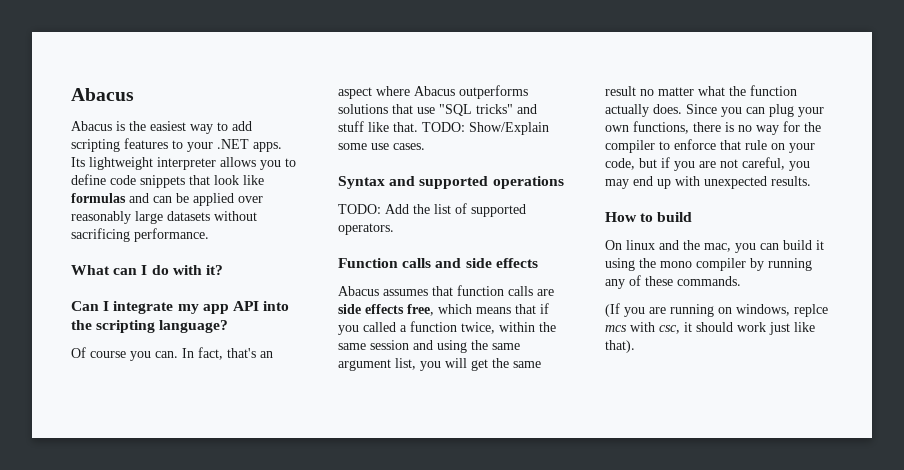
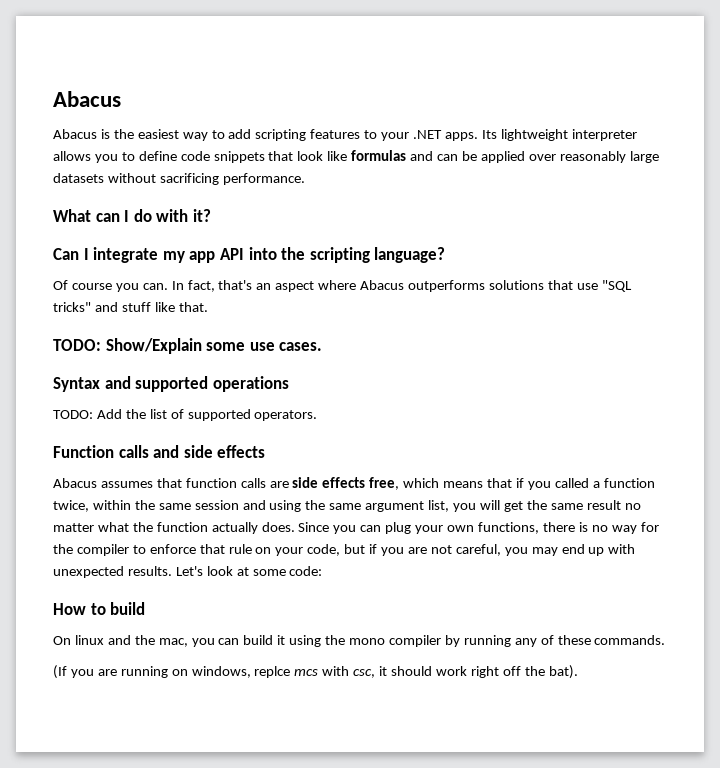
(418, 127) none -> (208, 307) //
(811, 181) none -> [175,566,323,576] Let's look at some code:
[769,322,815,335] [605,340,635,353] just like that). -> [470,665,578,679] right off the bat).

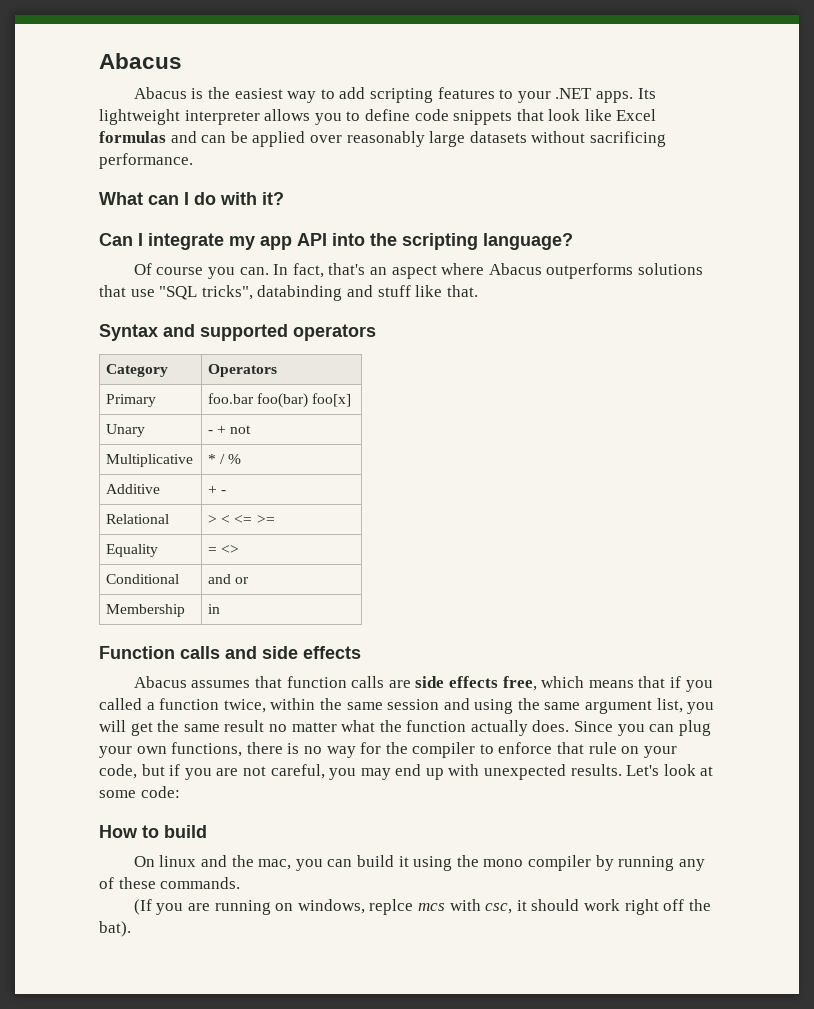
(348, 156) none -> [616,109,657,121] Excel
[53,302,91,312] tricks" -> [201,285,343,301] tricks", databinding
[53,338,323,354] [53,376,289,392] [53,409,318,421] TODO: Show/Explain some use cases. // Syntax and supported operations // TODO: Add the list of supported operators. -> [99,324,376,341] [106,364,169,377] [208,364,278,377] [106,394,157,407] [208,393,352,408] [106,424,146,437] [208,425,252,434] [106,454,194,467] [208,454,242,464] [106,484,161,494] [208,485,227,494] [106,514,170,524] [208,515,275,524] [106,544,159,557] [208,545,240,554] [106,574,180,584] [208,574,250,584] [106,604,186,617] [208,604,221,614] Syntax and supported operators // Category | Operators // Primary | foo.bar foo(bar) foo[x] // Unary | - + not // Multiplicative | * / % // Additive | + - // Relational | > < <= >= // Equality | = <> // Conditional | and or // Membership | in

